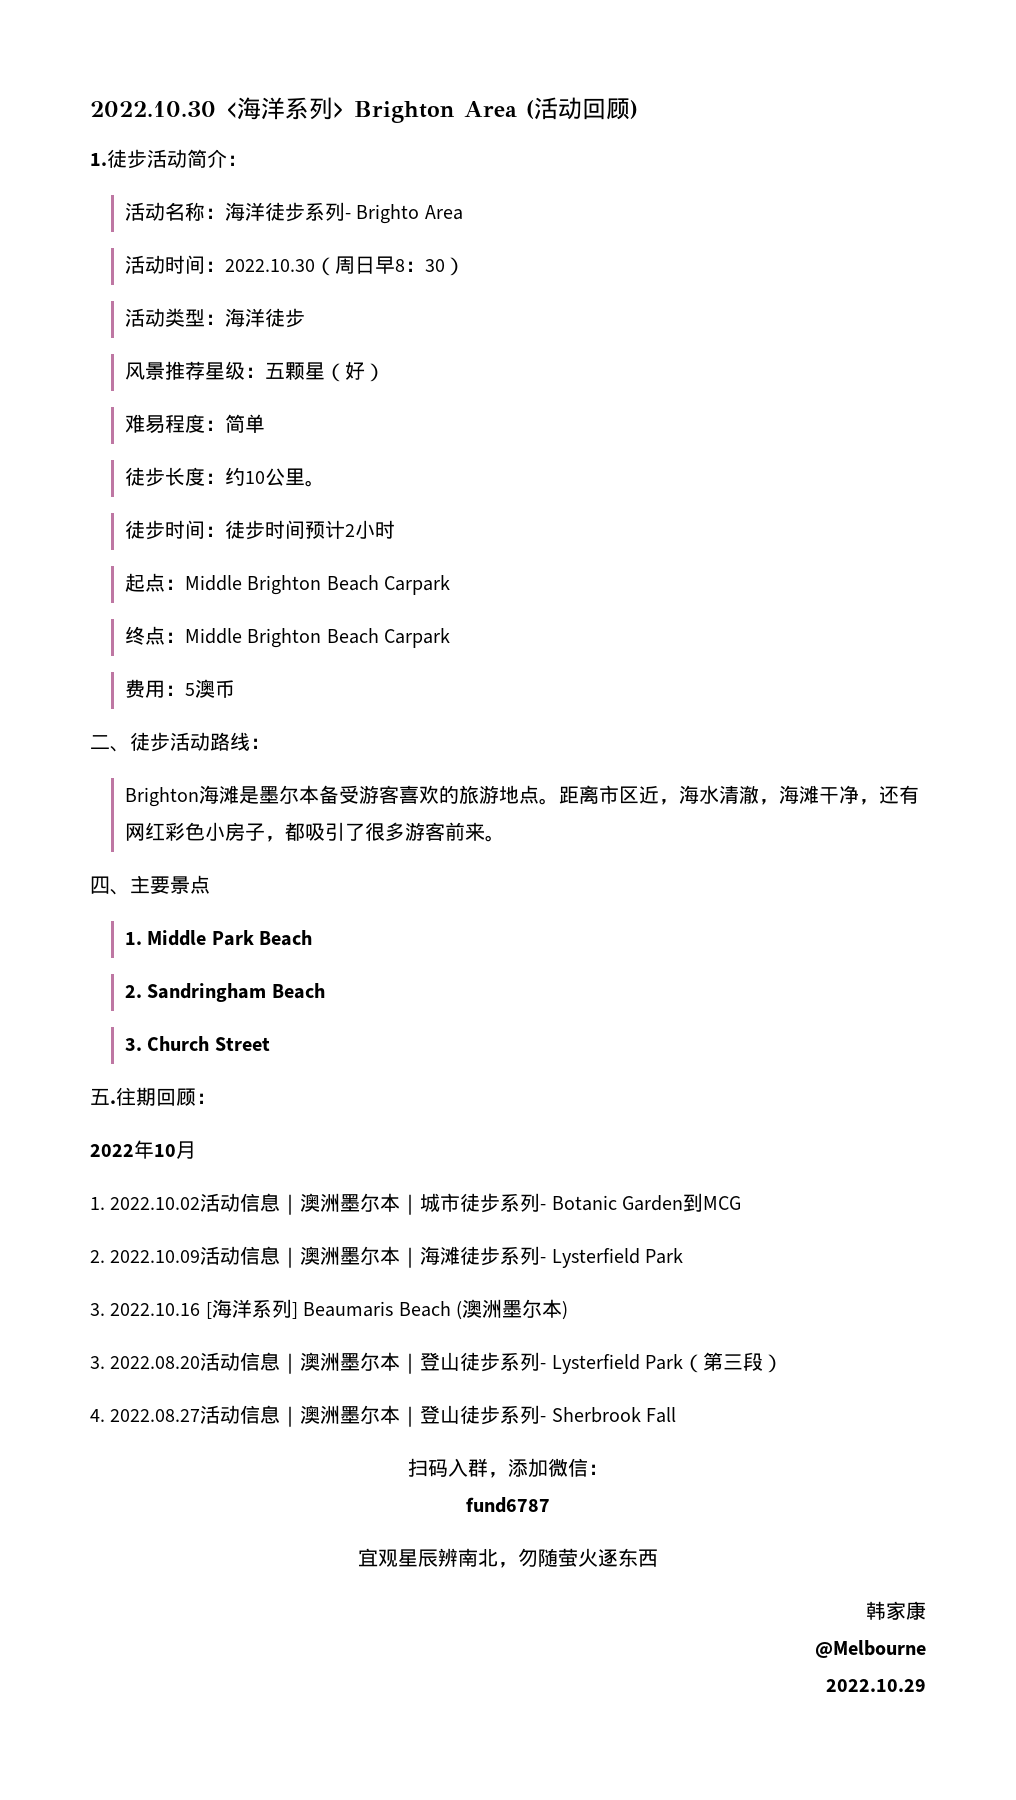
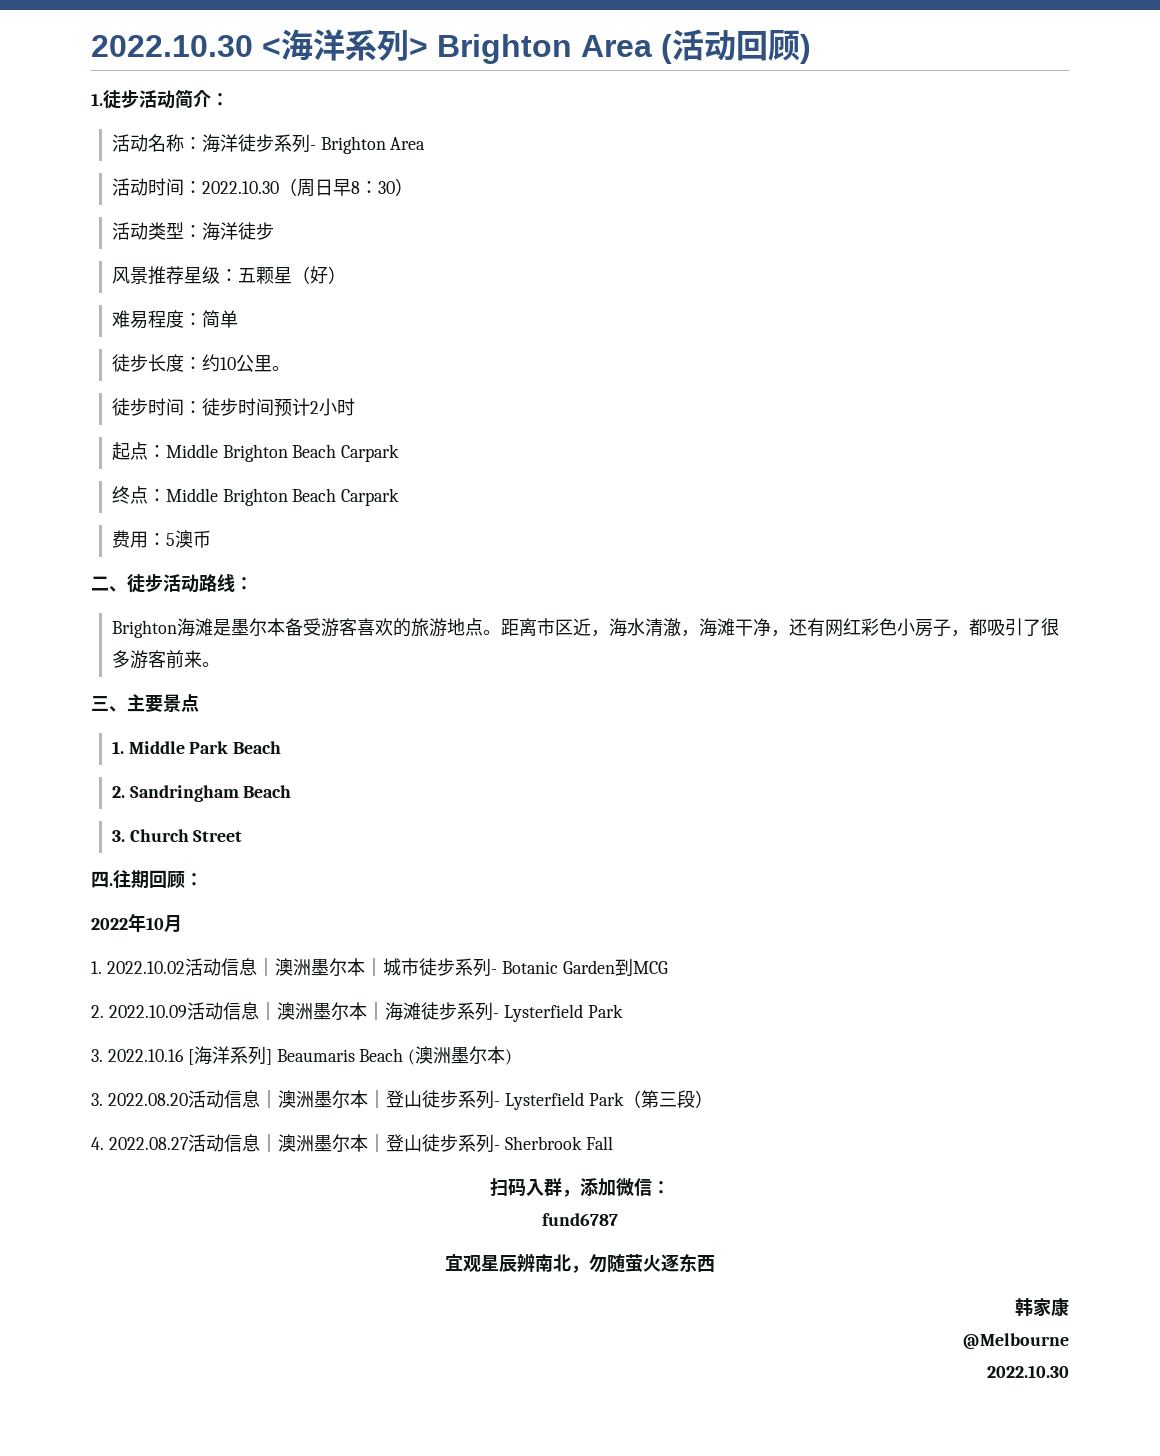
[356,204,420,224] Brighto -> [320,136,386,154] Brighton
[90,876,110,894] 四 -> [91,696,109,711] 三
[90,1088,110,1105] 五 -> [91,871,109,888] 四
[826,1679,926,1692] 2022.10.29 -> [987,1365,1069,1378] 2022.10.30

